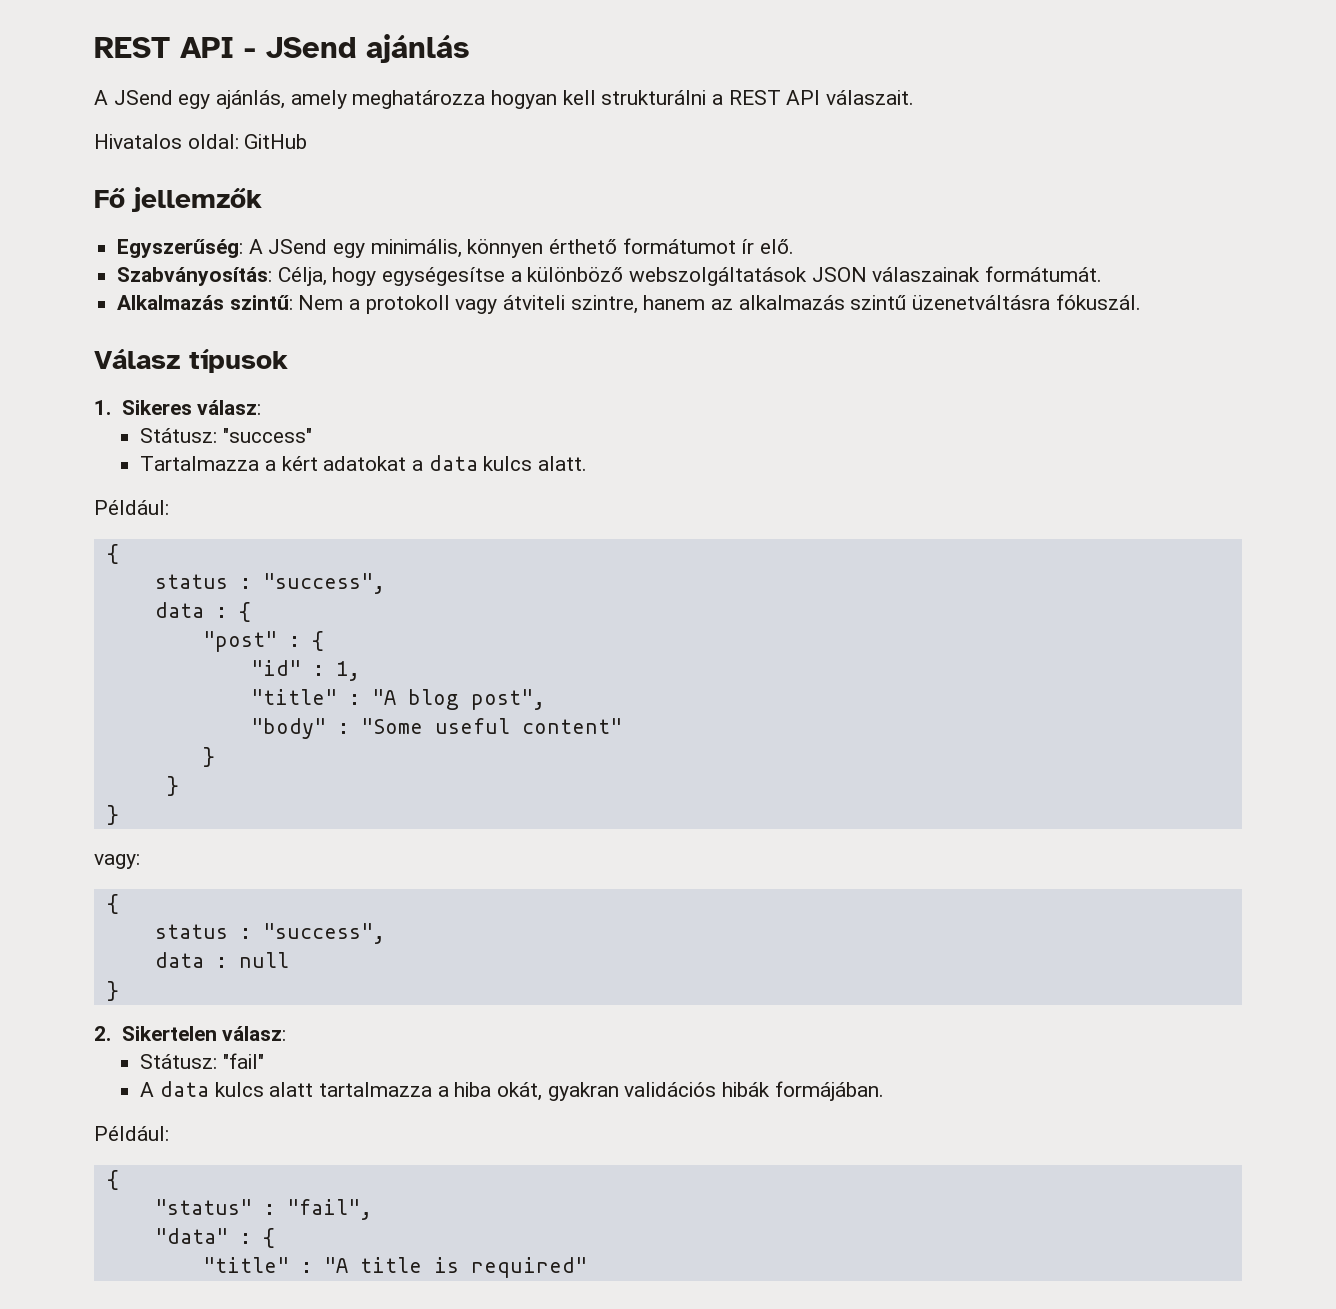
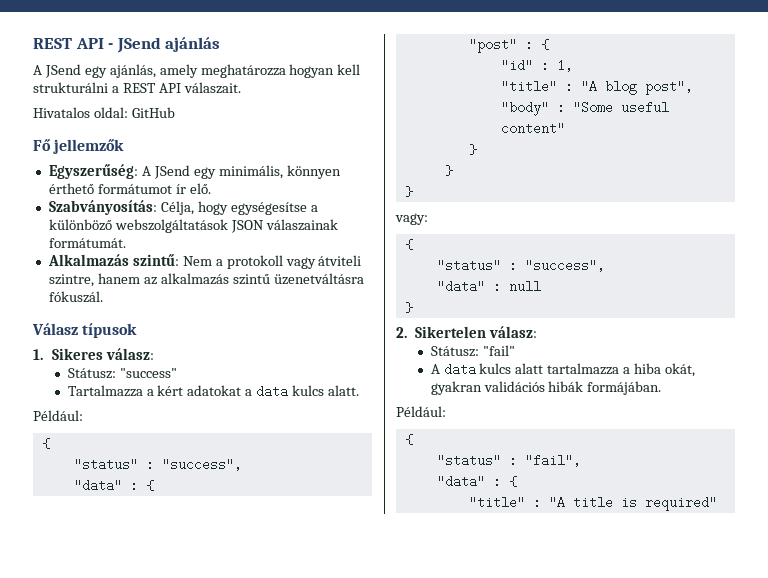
[154,573,385,594] [154,602,204,618] status : "success", // data -> [73,458,242,471] [73,479,122,492] "status" : "success", // "data"
[154,923,385,944] [154,952,204,968] status : "success", // data -> [436,259,605,272] [436,280,485,293] "status" : "success", // "data"

